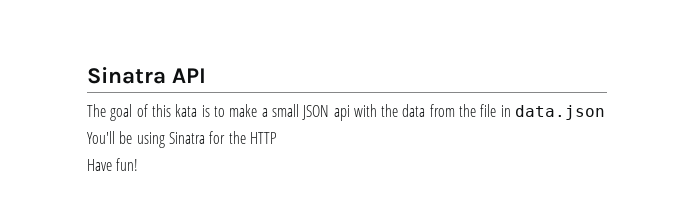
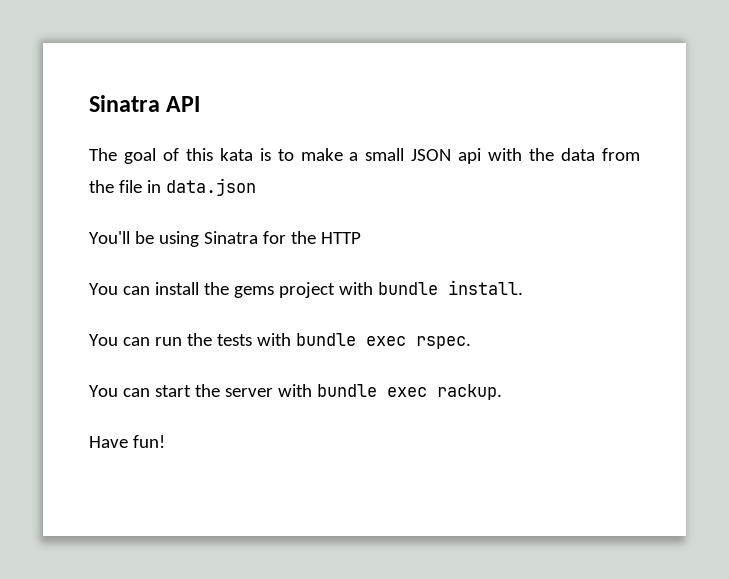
(277, 138) none -> [89,280,523,298] [89,333,471,349] [89,384,502,400] // You can install the gems project with bundle install. // You can run the tests with bundle exec rspec. // You can start the server with bundle exec rackup.

